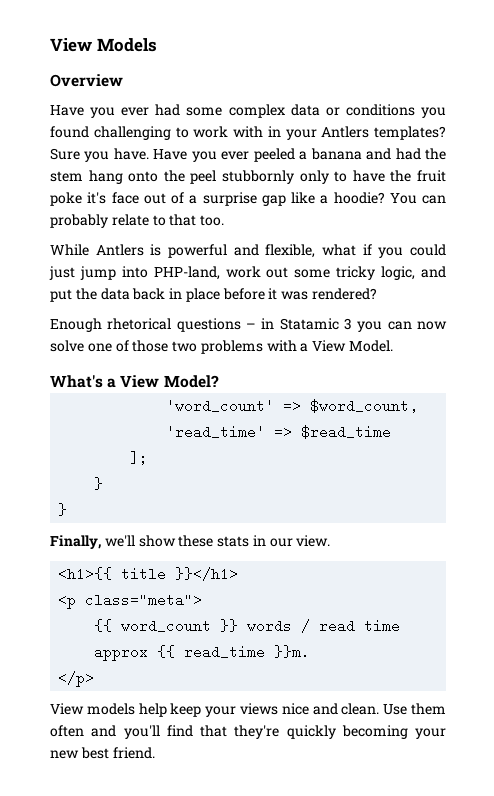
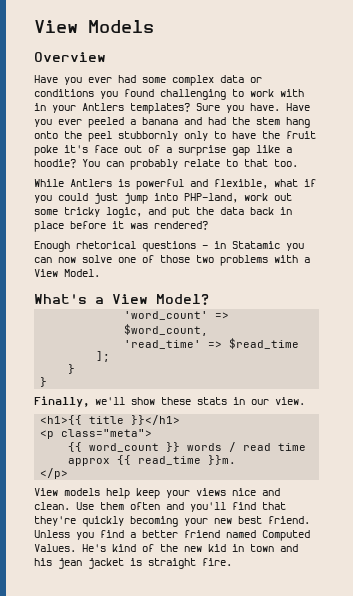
[344,318,353,330] 3 -> (280, 245) none
(155, 753) none -> [34,530,310,541] [34,544,298,552] [34,558,232,569] Unless you find a better friend named Computed Values. He's kind of the new kid in town and his jean jacket is straight fire.

